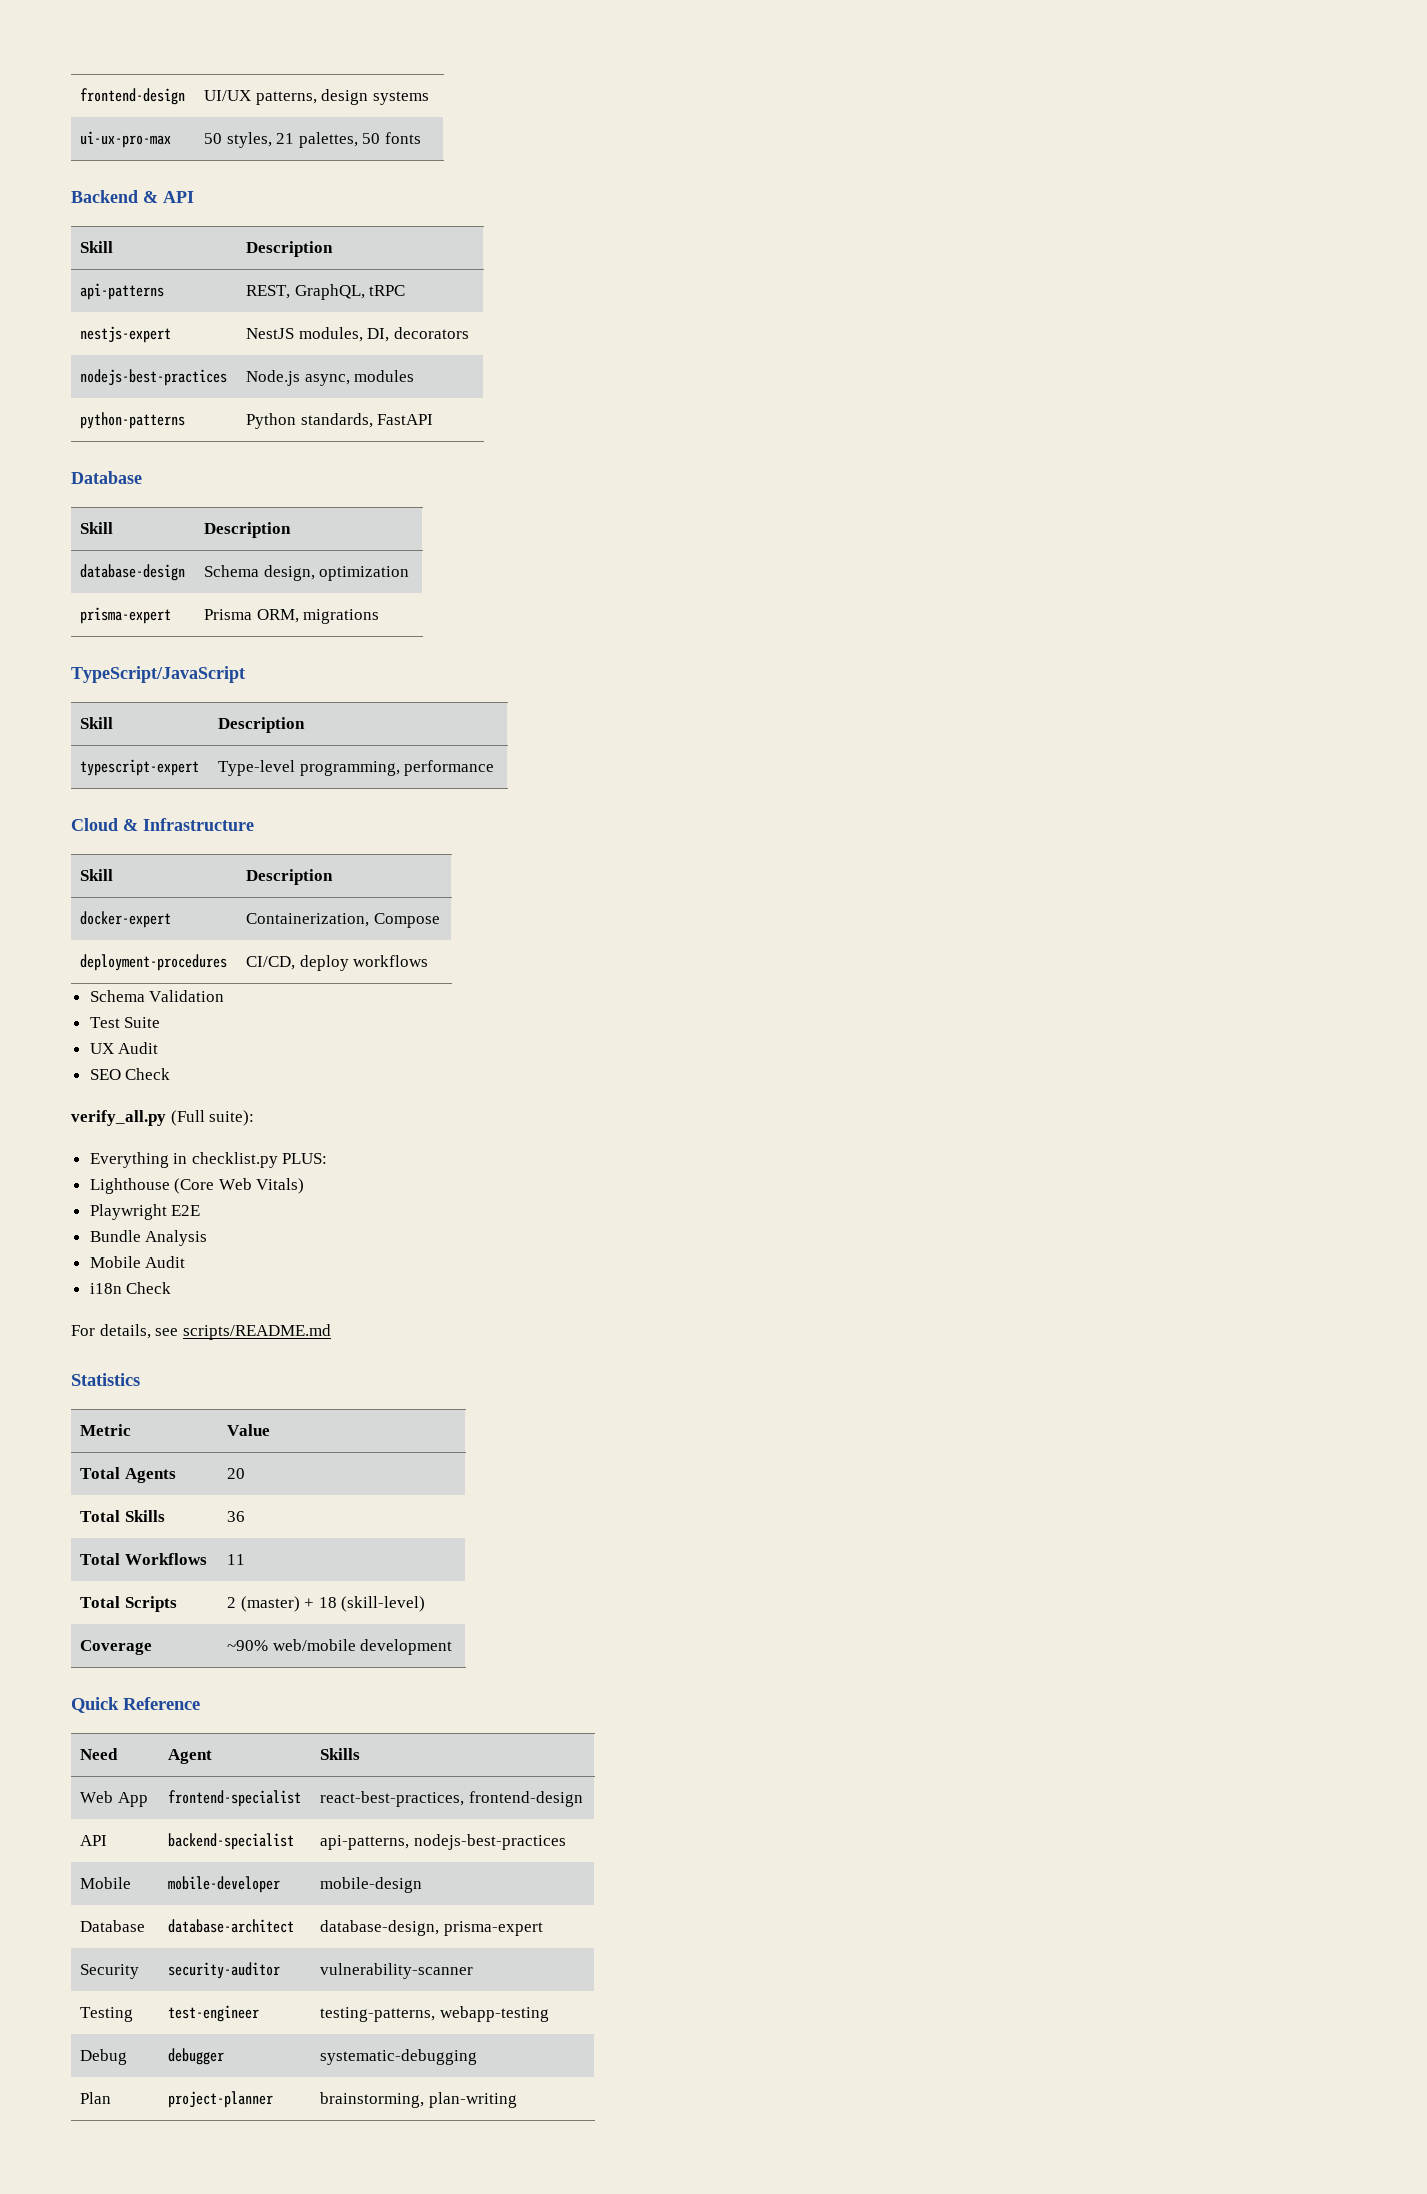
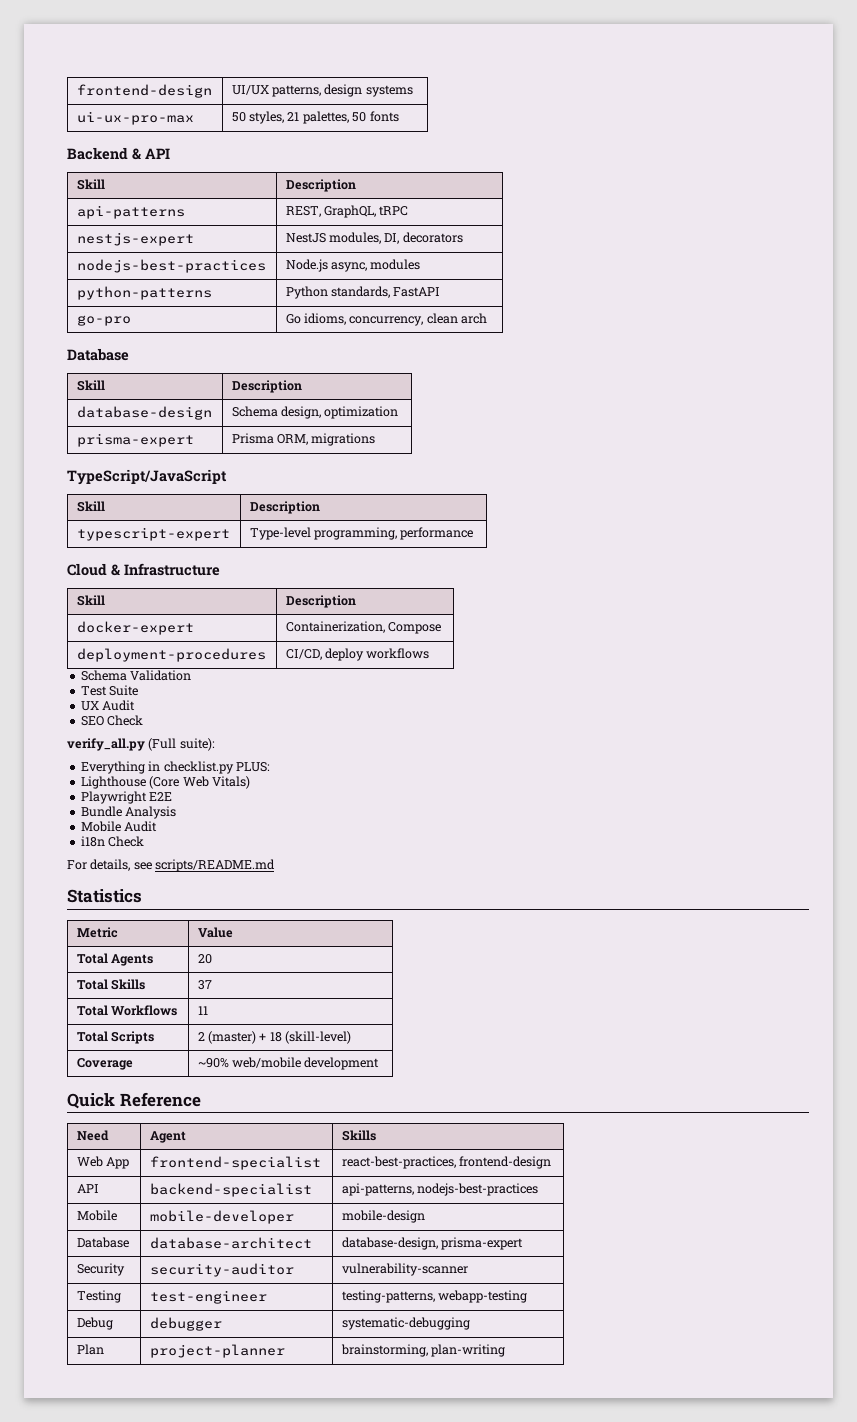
(434, 419) none -> [76,315,131,326] [285,313,488,326] // go-pro | Go idioms, concurrency, clean arch
[227,1511,246,1522] 36 -> [197,980,212,990] 37

